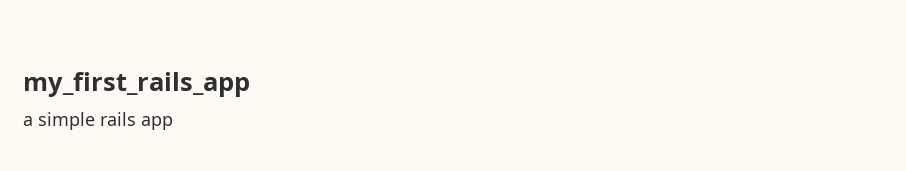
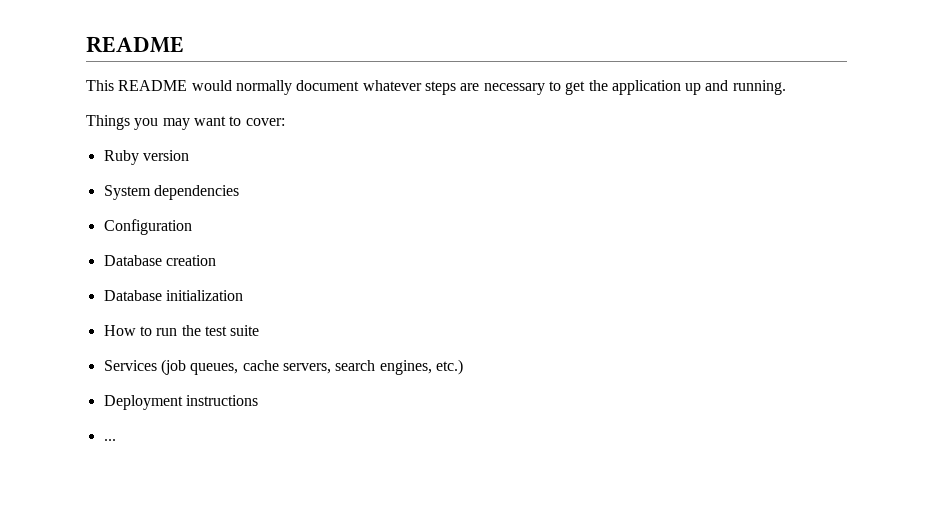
[23,72,250,97] [23,112,173,130] my_first_rails_app // a simple rails app -> [86,36,184,53] [86,80,786,95] [86,115,285,130] [103,150,189,165] [103,185,239,200] [103,219,192,235] [103,255,216,266] [103,290,243,301] [103,325,260,336] [103,359,463,375] [103,395,258,410] [103,439,116,441] README // This README would normally document whatever steps are necessary to get the application up and running. // Things you may want to cover: // Ruby version // System dependencies // Configuration // Database creation // Database initialization // How to run the test suite // Services (job queues, cache servers, search engines, etc.) // Deployment instructions // ...

